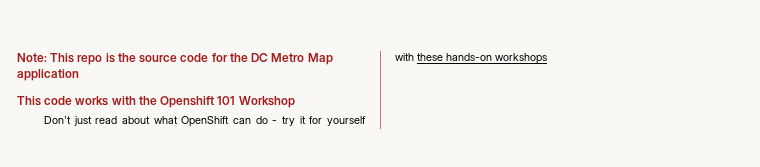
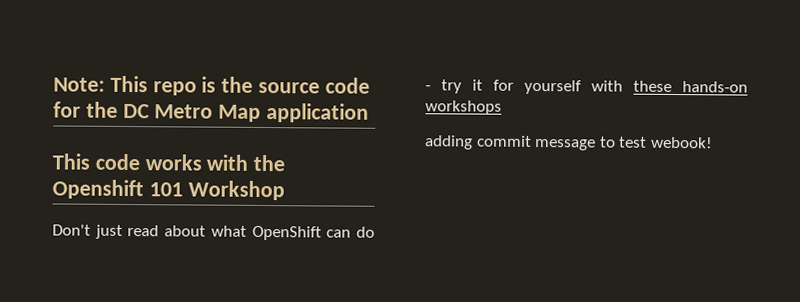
(547, 58) none -> [425,135,713,151] // adding commit message to test webook!

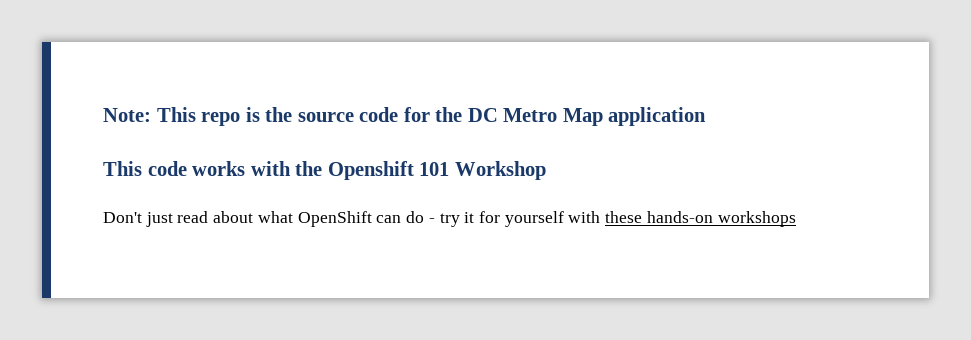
[425,135,713,151] // adding commit message to test webook! -> (796, 219) none

